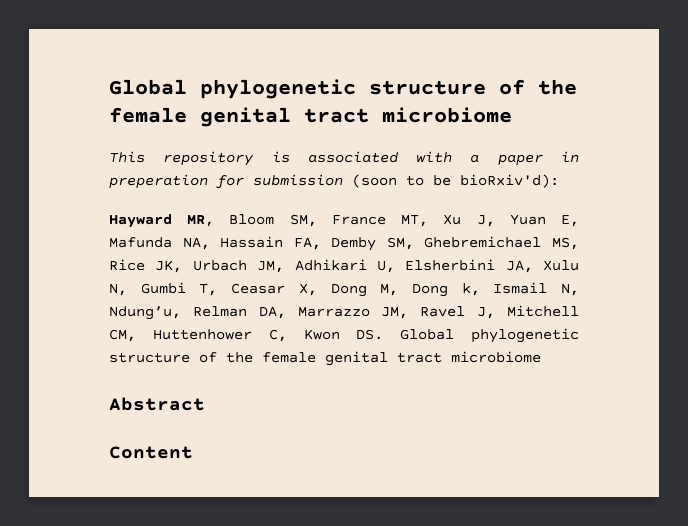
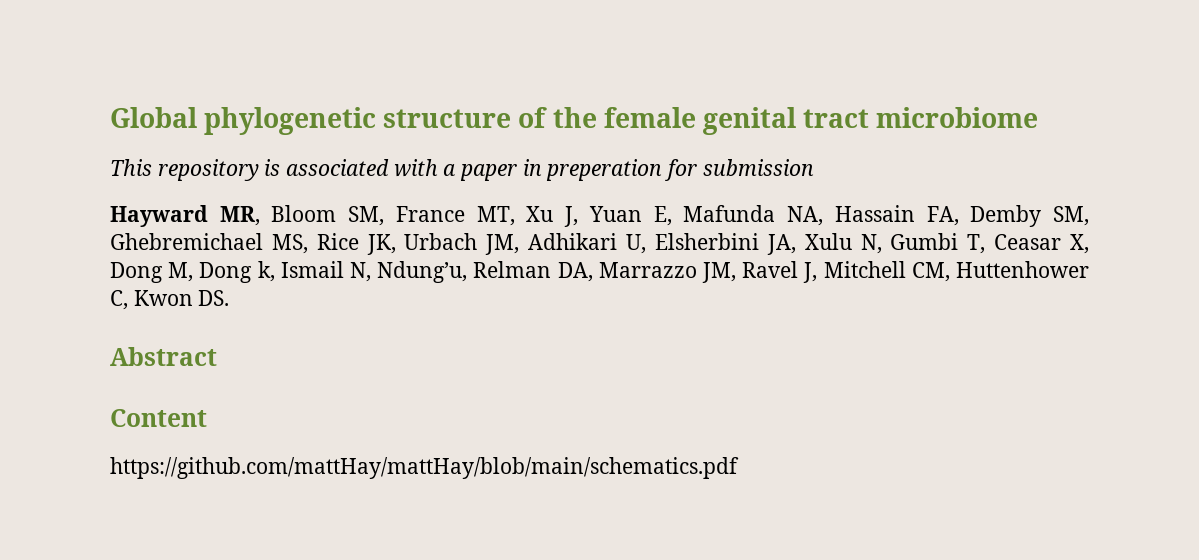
[352,174,559,188] (soon to be bioRxiv'd): -> (814, 167) none
[400,328,579,343] [109,351,541,366] Global phylogenetic structure of the female genital tract microbiome -> (230, 298) none
(193, 452) none -> [110,457,739,479] // https://github.com/mattHay/mattHay/blob/main/schematics.pdf

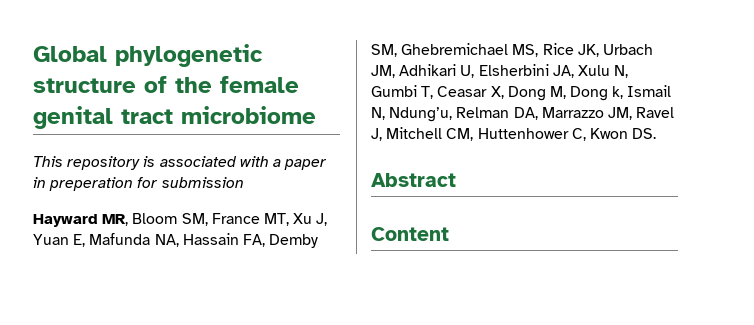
[110,457,739,479] // https://github.com/mattHay/mattHay/blob/main/schematics.pdf -> (449, 234) none

